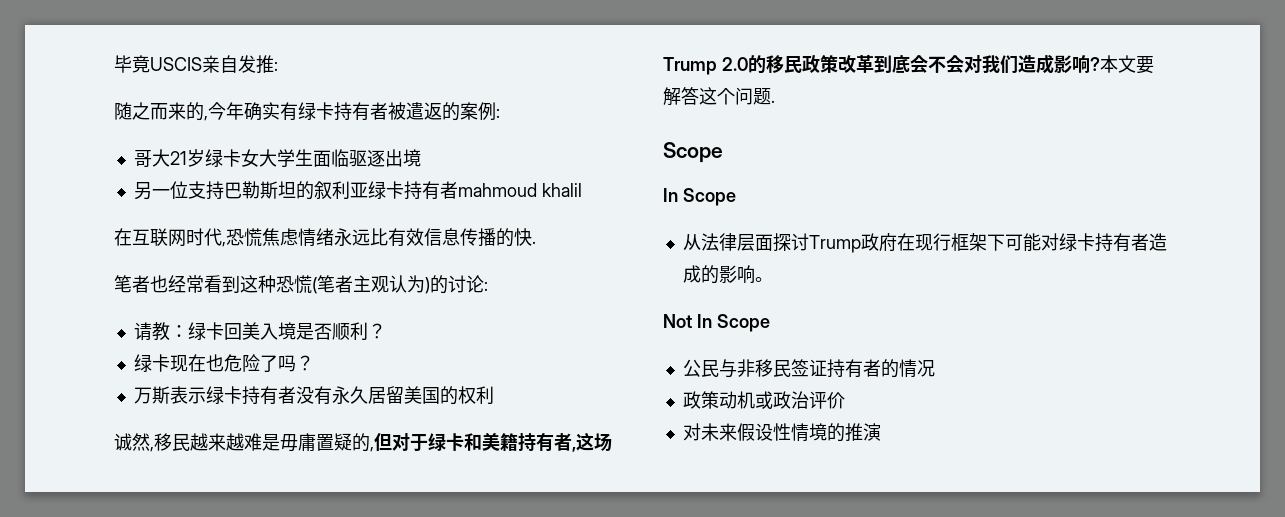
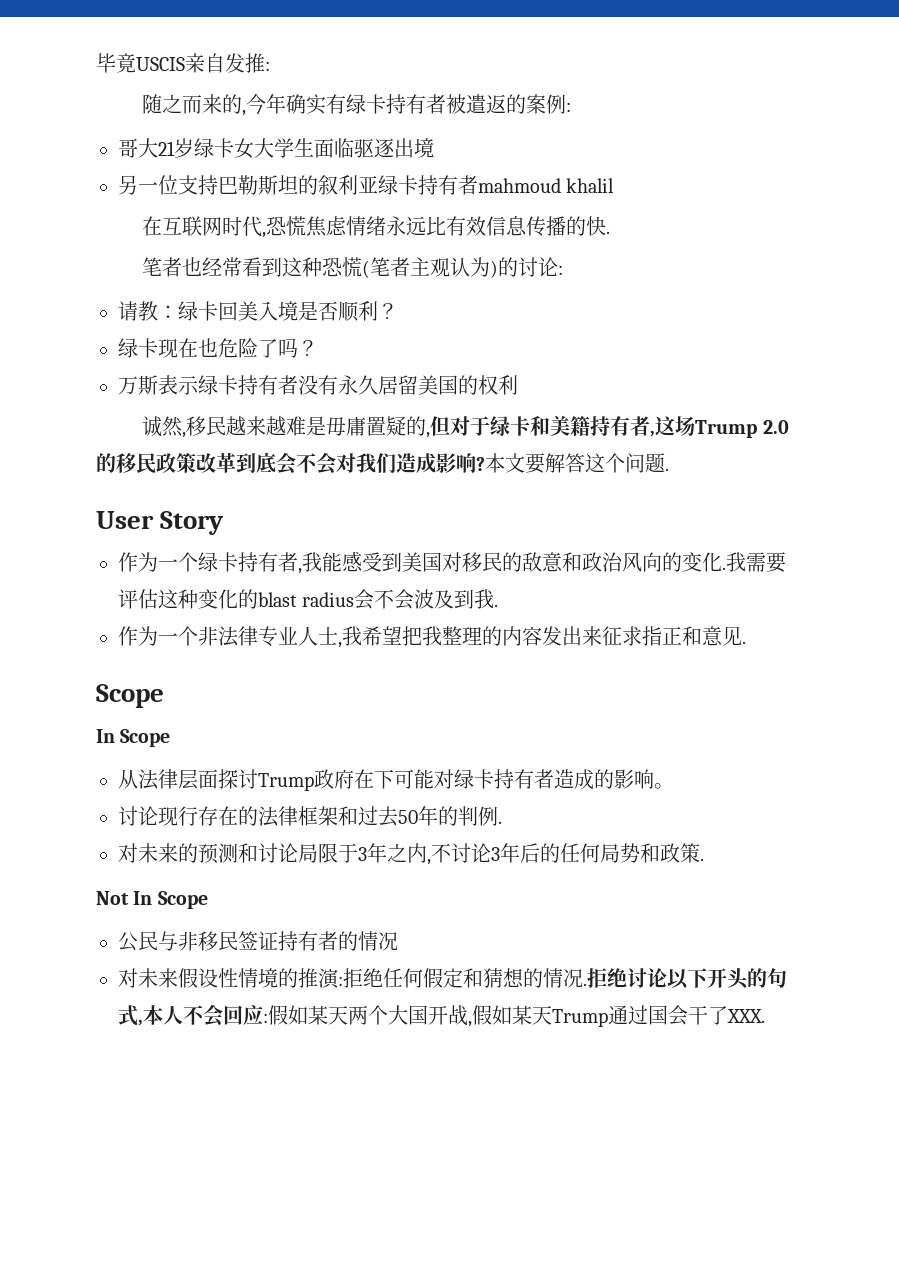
(775, 101) none -> [96,511,225,535] [118,551,786,574] [118,589,499,610] [118,626,746,648] // User Story // 作为一个绿卡持有者,我能感受到美国对移民的敌意和政治风向的变化.我需要评估这种变化的blast radius会不会波及到我. // 作为一个非法律专业人士,我希望把我整理的内容发出来征求指正和意见.
[914,233,987,251] 现行框架 -> (374, 779) none
(773, 279) none -> [118,806,502,827] [118,843,704,865] // 讨论现行存在的法律框架和过去50年的判例. // 对未来的预测和讨论局限于3年之内,不讨论3年后的任何局势和政策.
[682,391,845,409] // 政策动机或政治评价 -> (398, 941) none
(881, 432) none -> [338,968,787,989] [118,1004,765,1027] :拒绝任何假定和猜想的情况.拒绝讨论以下开头的句式,本人不会回应:假如某天两个大国开战,假如某天Trump通过国会干了XXX.

